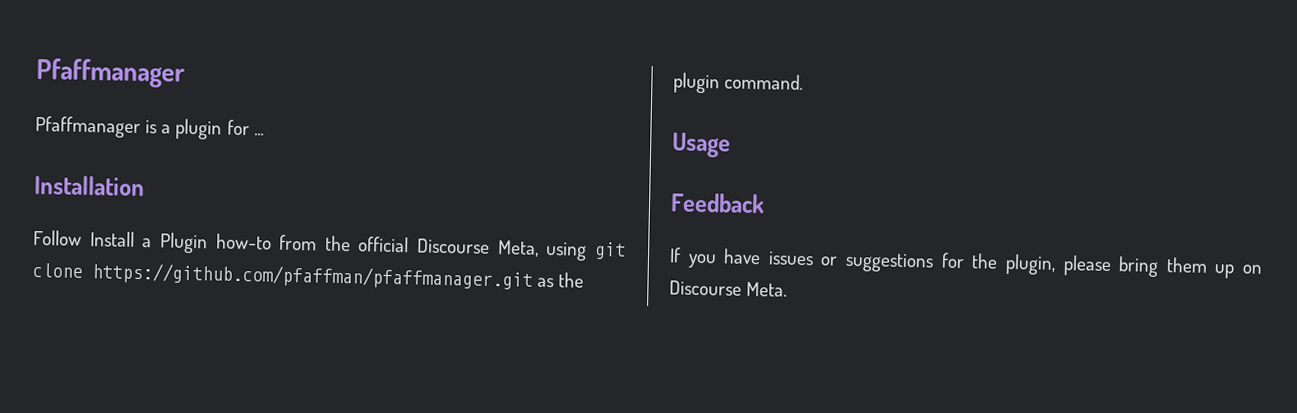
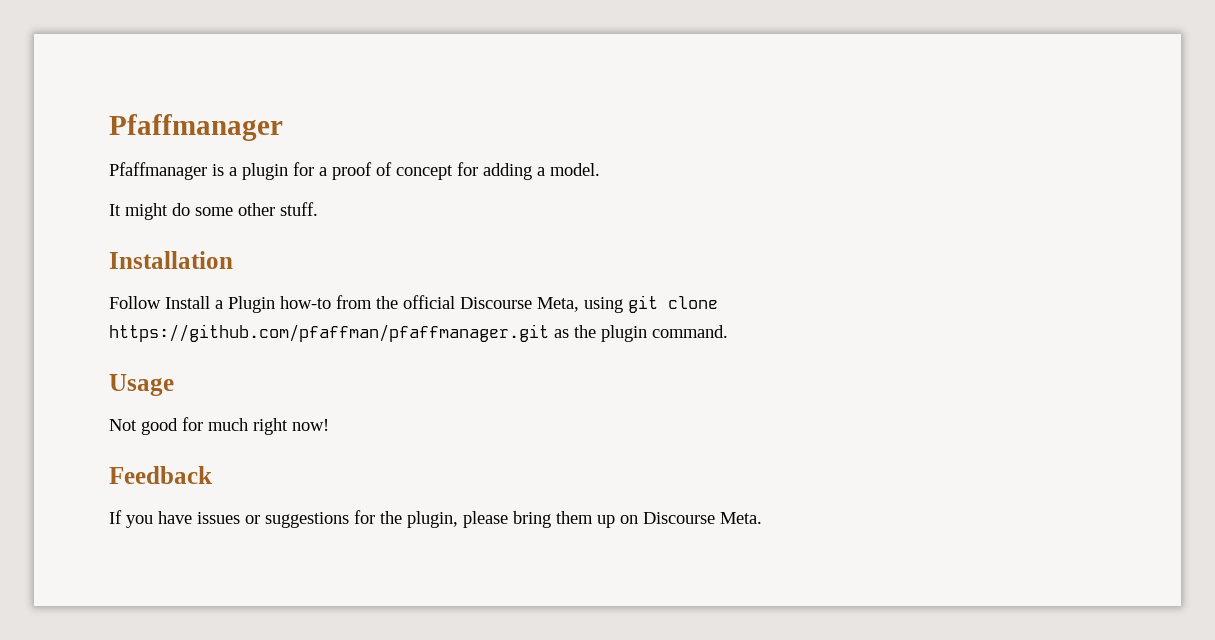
[253,133,264,136] ... -> [319,162,600,180] [109,202,318,220] a proof of concept for adding a model. // It might do some other stuff.
(731, 145) none -> [109,417,329,435] // Not good for much right now!

